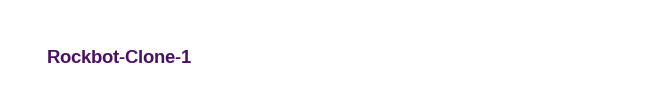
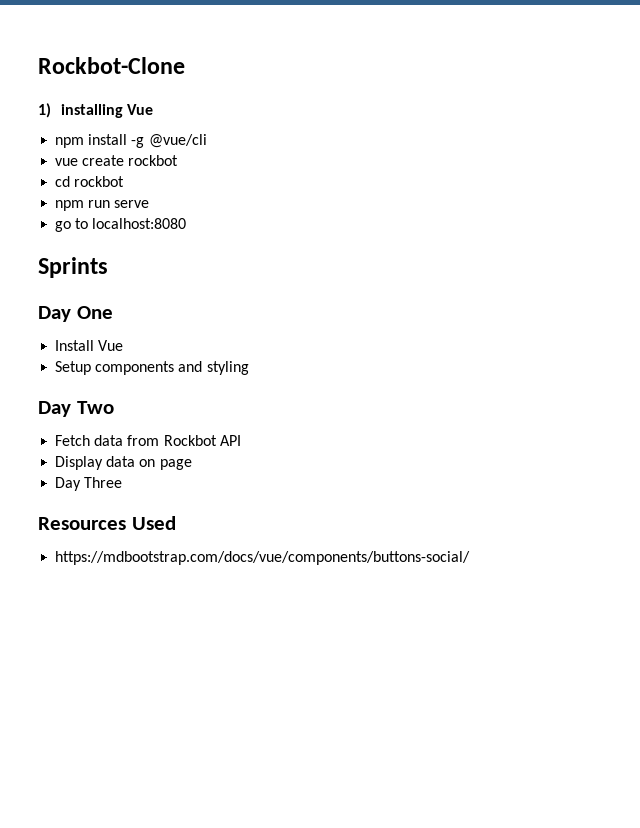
[47,50,191,63] Rockbot-Clone-1 -> [38,57,185,74] [38,103,154,118] [55,134,207,148] [55,155,179,166] [55,176,125,187] [55,200,150,211] [55,218,187,232] [38,257,108,278] [38,306,113,322] [55,340,124,351] [55,361,249,375] [38,401,114,417] [55,435,241,446] [55,456,192,470] [55,477,123,491] [38,516,176,530] [55,551,471,565] Rockbot-Clone // 1) installing Vue // npm install -g @vue/cli // vue create rockbot // cd rockbot // npm run serve // go to localhost:8080 // Sprints // Day One // Install Vue // Setup components and styling // Day Two // Fetch data from Rockbot API // Display data on page // Day Three // Resources Used // https://mdbootstrap.com/docs/vue/components/buttons-social/

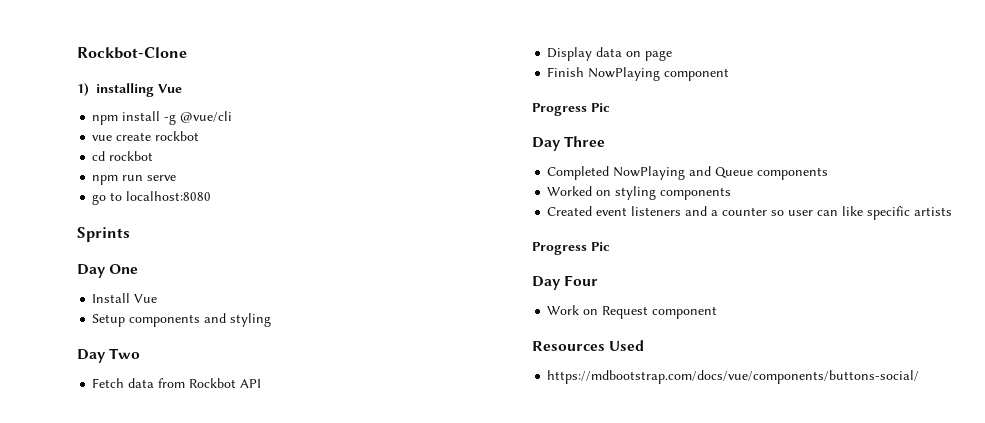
[55,477,123,491] Day Three -> [547,67,730,81] [532,103,610,116] [532,136,606,151] [547,166,829,180] [547,186,732,200] [547,206,953,220] [532,242,610,255] [532,275,599,290] [547,305,718,319] Finish NowPlaying component // Progress Pic // Day Three // Completed NowPlaying and Queue components // Worked on styling components // Created event listeners and a counter so user can like specific artists // Progress Pic // Day Four // Work on Request component

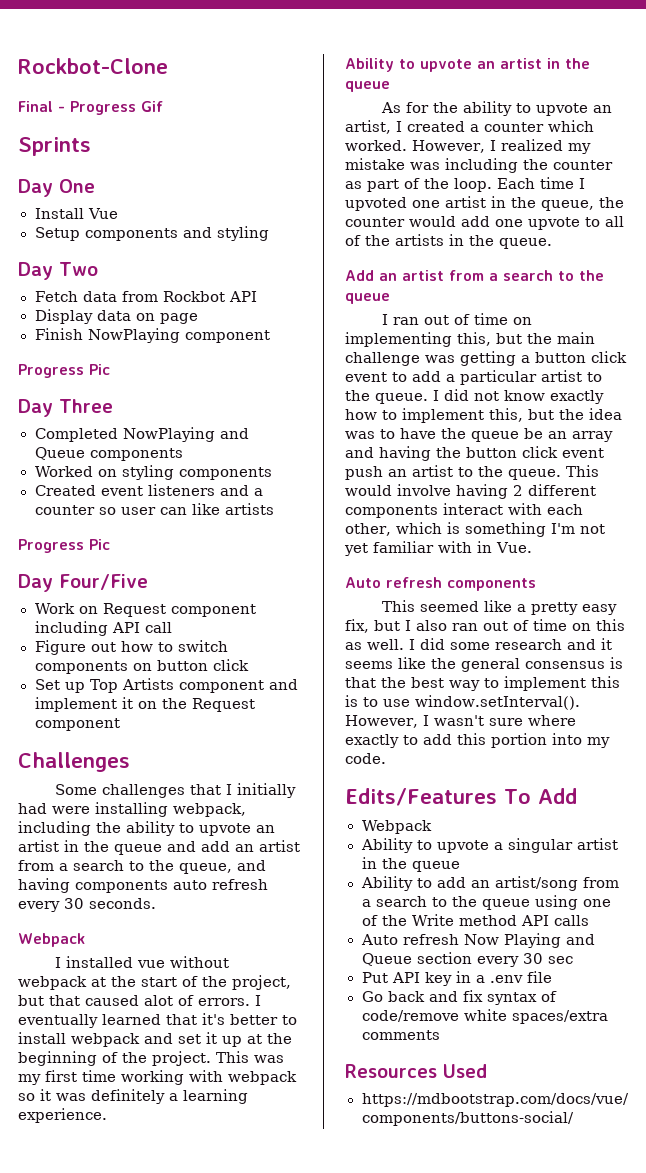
[77,83,182,97] [92,111,233,125] [92,131,200,141] [92,151,154,161] [92,175,177,185] [92,191,212,205] 1) installing Vue // npm install -g @vue/cli // vue create rockbot // cd rockbot // npm run serve // go to localhost:8080 -> [18,101,163,115] Final - Progress Gif
[867,206,911,220] specific -> (220, 509) none
[564,275,599,286] Four -> [59,574,148,590] Four/Five
(718, 312) none -> [34,621,172,636] [34,640,228,655] [34,659,249,674] [34,678,299,693] [34,697,255,712] [34,718,120,731] [18,752,130,772] [55,783,297,798] [18,802,246,817] [18,821,275,836] [18,840,300,855] [18,860,266,874] [18,878,268,893] [18,898,156,912] [18,933,85,947] [55,956,230,968] [18,975,291,990] [18,995,261,1006] [18,1013,297,1028] [18,1032,292,1047] [18,1051,284,1066] [18,1070,297,1085] [18,1089,248,1104] [18,1108,107,1123] [345,58,590,72] [345,81,390,92] [381,101,613,116] [345,120,594,134] [345,139,591,154] [345,158,613,173] [345,177,585,192] [345,196,624,211] [345,216,624,230] [345,234,552,249] [345,270,604,281] [345,293,390,304] [382,313,533,325] [345,332,595,347] [345,351,627,366] [345,370,602,385] [345,389,604,404] [345,408,622,423] [345,428,613,442] [345,446,604,461] [345,465,599,480] [345,484,596,499] [345,503,583,518] [345,522,605,537] [344,541,532,556] [345,577,536,591] [382,600,618,615] [345,619,625,633] [345,638,612,650] [345,657,623,672] [345,676,620,691] [345,695,580,710] [345,715,576,728] [345,733,610,748] [345,753,386,764] [345,788,577,806] [361,820,433,834] [360,838,618,853] [361,857,460,872] [360,876,619,891] [361,895,611,910] [361,914,589,926] [360,933,595,948] [361,952,573,967] [361,971,552,986] [361,990,557,1005] [361,1009,608,1024] [361,1030,440,1040] including API call // Figure out how to switch components on button click // Set up Top Artists component and implement it on the Request component // Challenges // Some challenges that I initially had were installing webpack, including the ability to upvote an artist in the queue and add an artist from a search to the queue, and having components auto refresh every 30 seconds. // Webpack // I installed vue without webpack at the start of the project, but that caused alot of errors. I eventually learned that it's better to install webpack and set it up at the beginning of the project. This was my first time working with webpack so it was definitely a learning experience. // Ability to upvote an artist in the queue // As for the ability to upvote an artist, I created a counter which worked. However, I realized my mistake was including the counter as part of the loop. Each time I upvoted one artist in the queue, the counter would add one upvote to all of the artists in the queue. // Add an artist from a search to the queue // I ran out of time on implementing this, but the main challenge was getting a button click event to add a particular artist to the queue. I did not know exactly how to implement this, but the idea was to have the queue be an array and having the button click event push an artist to the queue. This would involve having 2 different components interact with each other, which is something I'm not yet familiar with in Vue. // Auto refresh components // This seemed like a pretty easy fix, but I also ran out of time on this as well. I did some research and it seems like the general consensus is that the best way to implement this is to use window.setInterval(). However, I wasn't sure where exactly to add this portion into my code. // Edits/Features To Add // Webpack // Ability to upvote a singular artist in the queue // Ability to add an artist/song from a search to the queue using one of the Write method API calls // Auto refresh Now Playing and Queue section every 30 sec // Put API key in a .env file // Go back and fix syntax of code/remove white spaces/extra comments

